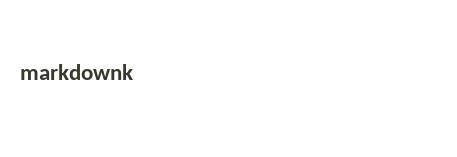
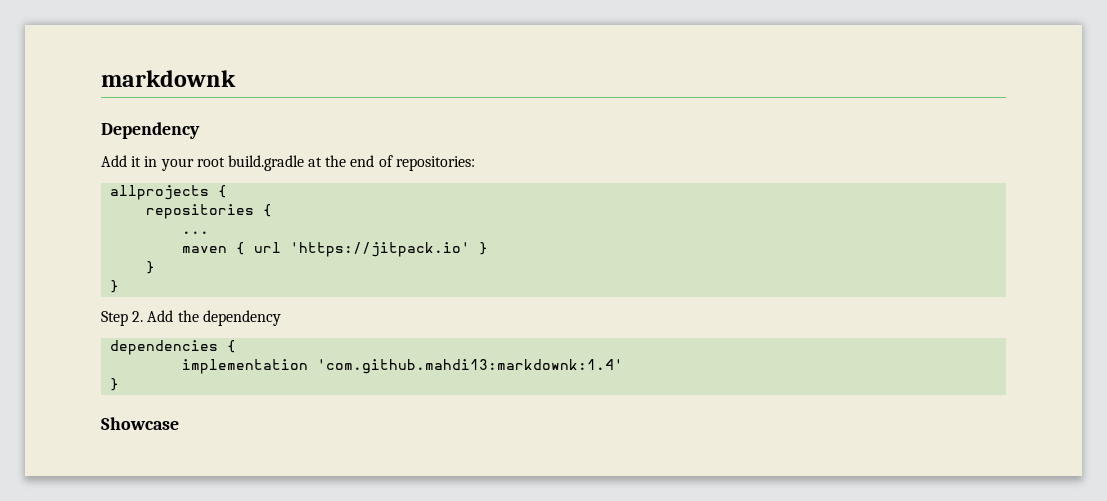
(133, 72) none -> [101,122,200,139] [101,155,475,171] [110,185,228,200] [146,204,273,219] [182,231,210,234] [182,242,489,257] [146,261,156,274] [110,280,120,293] [101,310,281,326] [110,340,237,355] [182,359,624,374] [110,378,120,391] [101,417,179,430] // Dependency // Add it in your root build.gradle at the end of repositories: // allprojects { // repositories { // ... // maven { url 'https://jitpack.io' } // } // } // Step 2. Add the dependency // dependencies { // implementation 'com.github.mahdi13:markdownk:1.4' // } // Showcase

